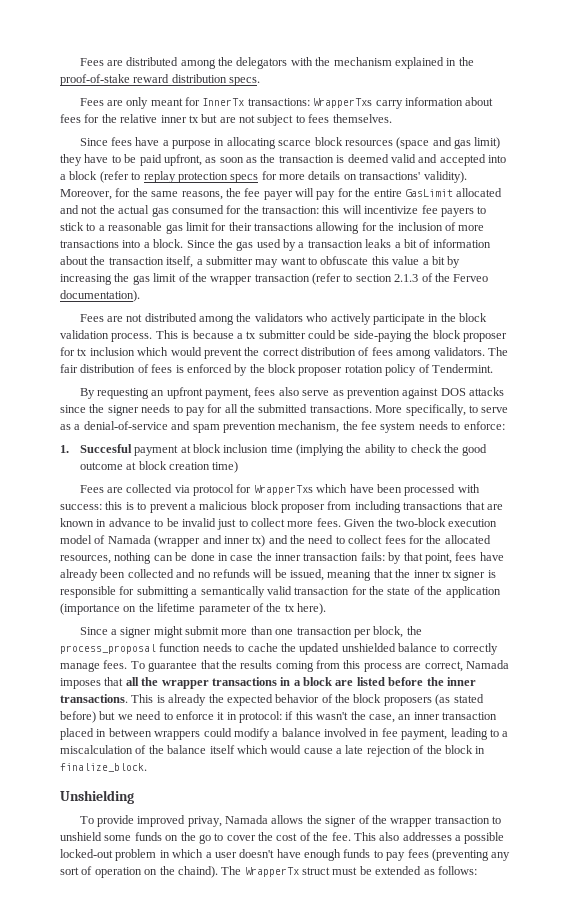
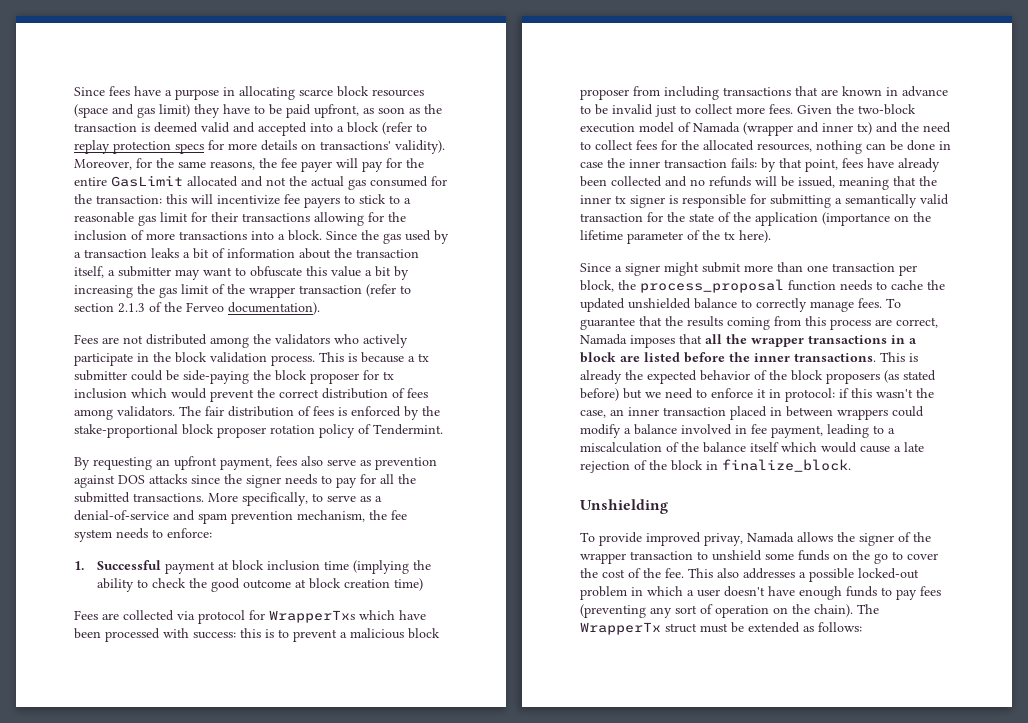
[79,57,474,69] [60,74,261,86] [79,97,494,109] [60,114,392,126] Fees are distributed among the delegators with the mechanism explained in the proof-of-stake reward distribution specs. // Fees are only meant for InnerTx transactions: WrapperTxs carry information about fees for the relative inner tx but are not subject to fees themselves. // -> (74, 91) none
(265, 368) none -> [74,424,178,438] stake-proportional
[79,444,132,453] Succesful -> [96,560,161,570] Successful
[177,866,218,878] chaind). -> [814,604,853,617] chain).

